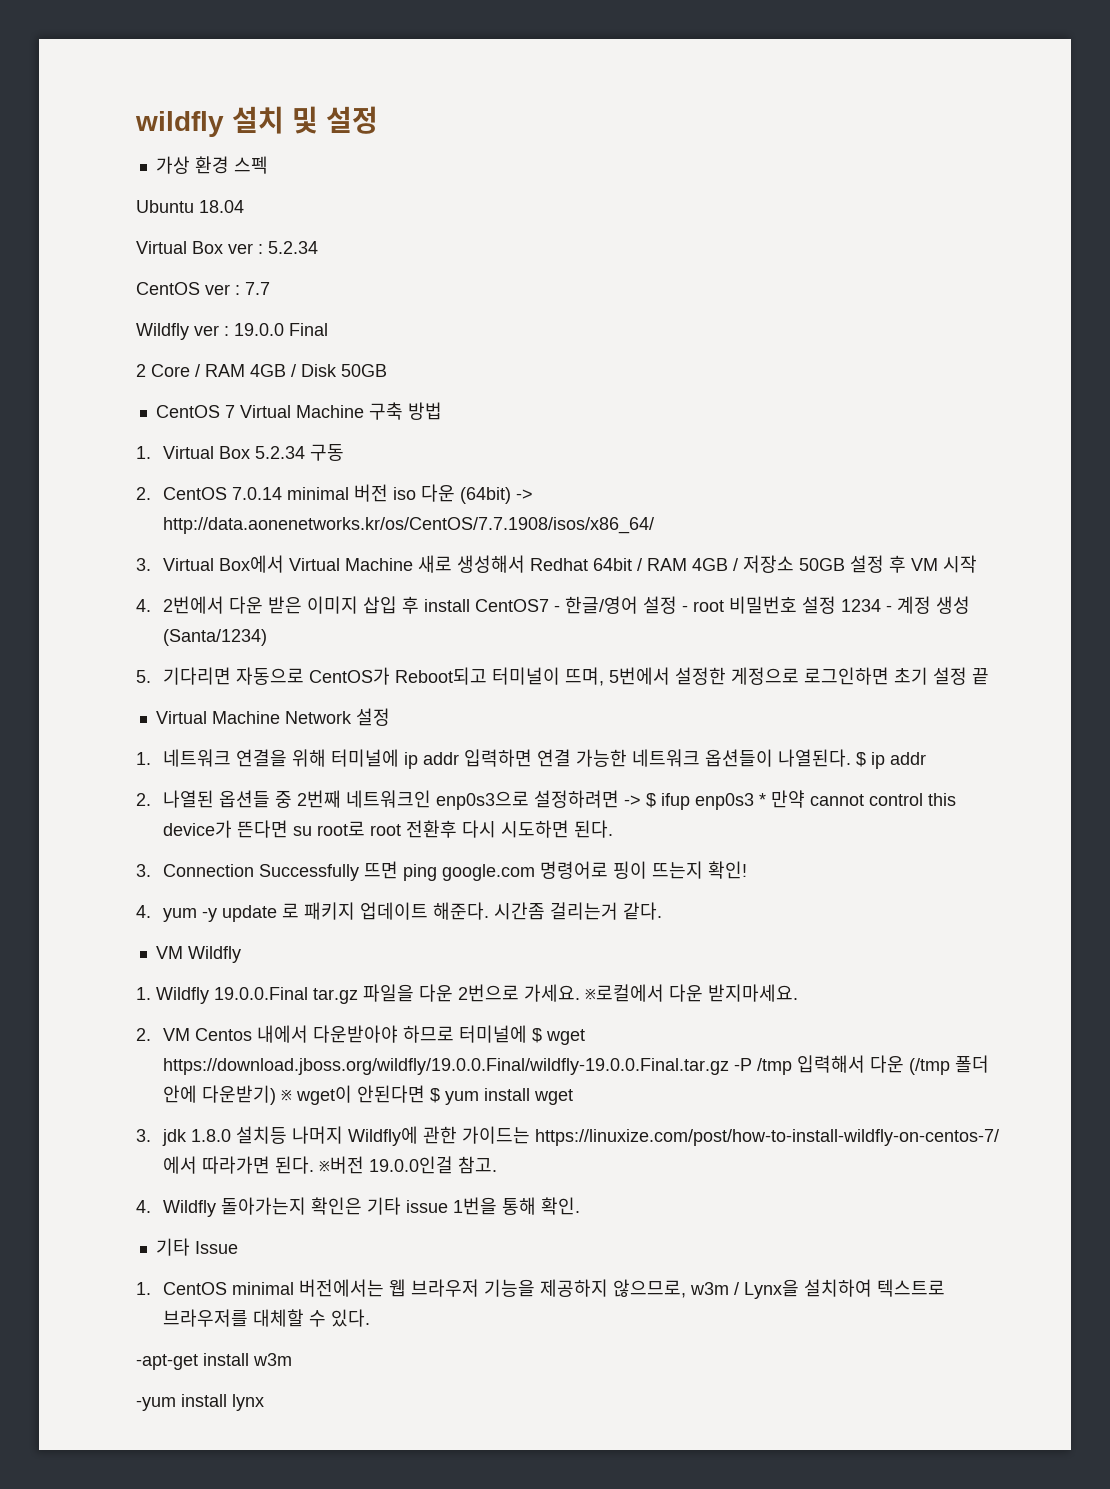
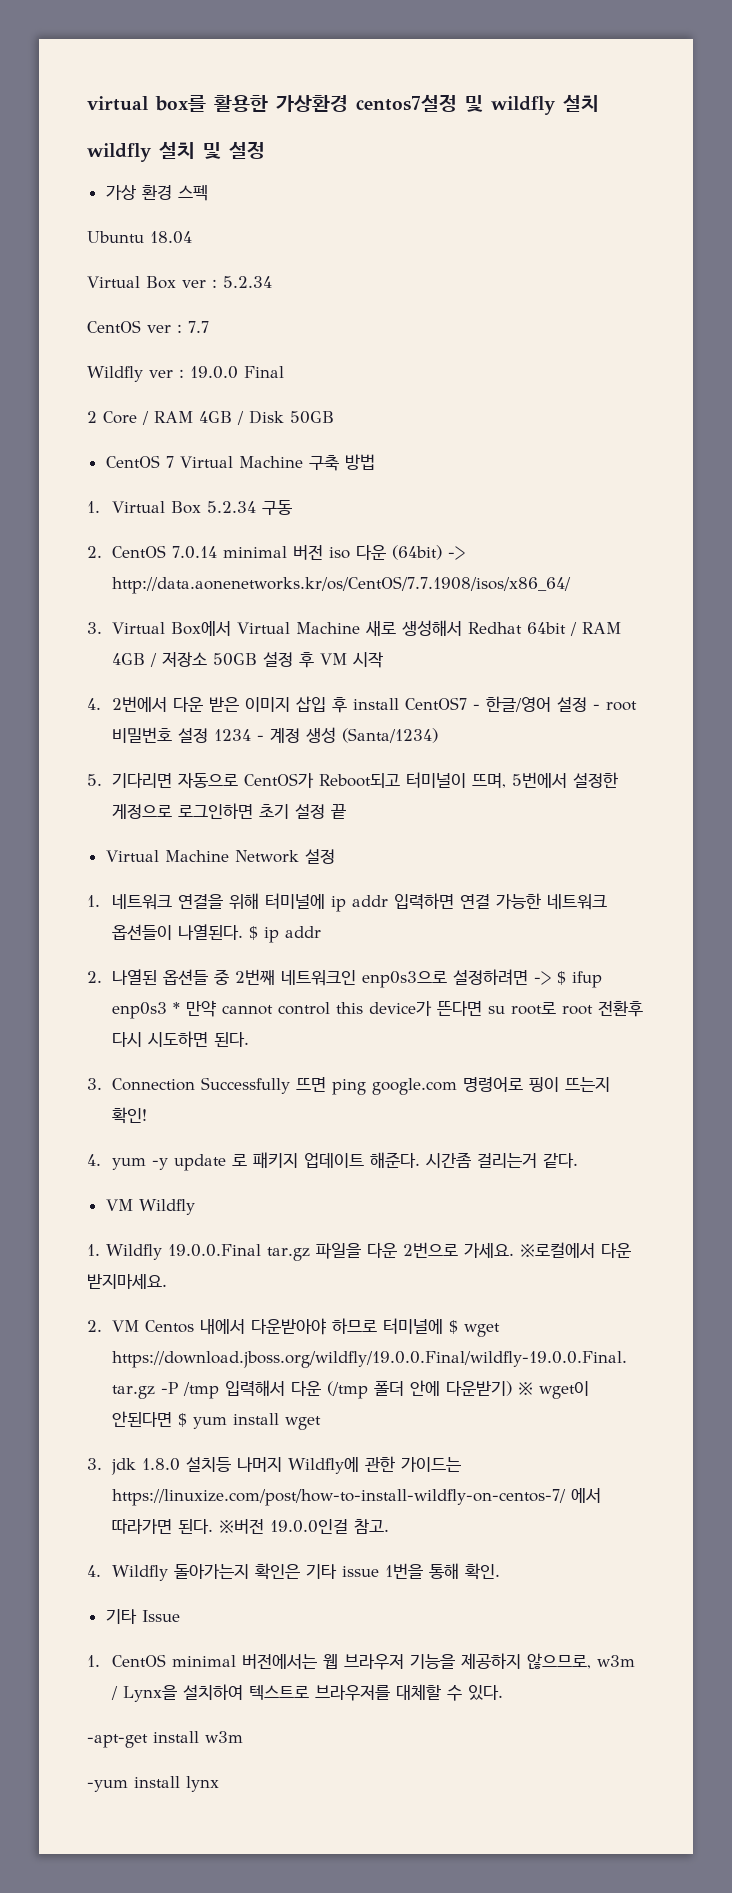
(135, 124) none -> [87,94,599,115] virtual box를 활용한 가상환경 centos7설정 및 wildfly 설치 //

